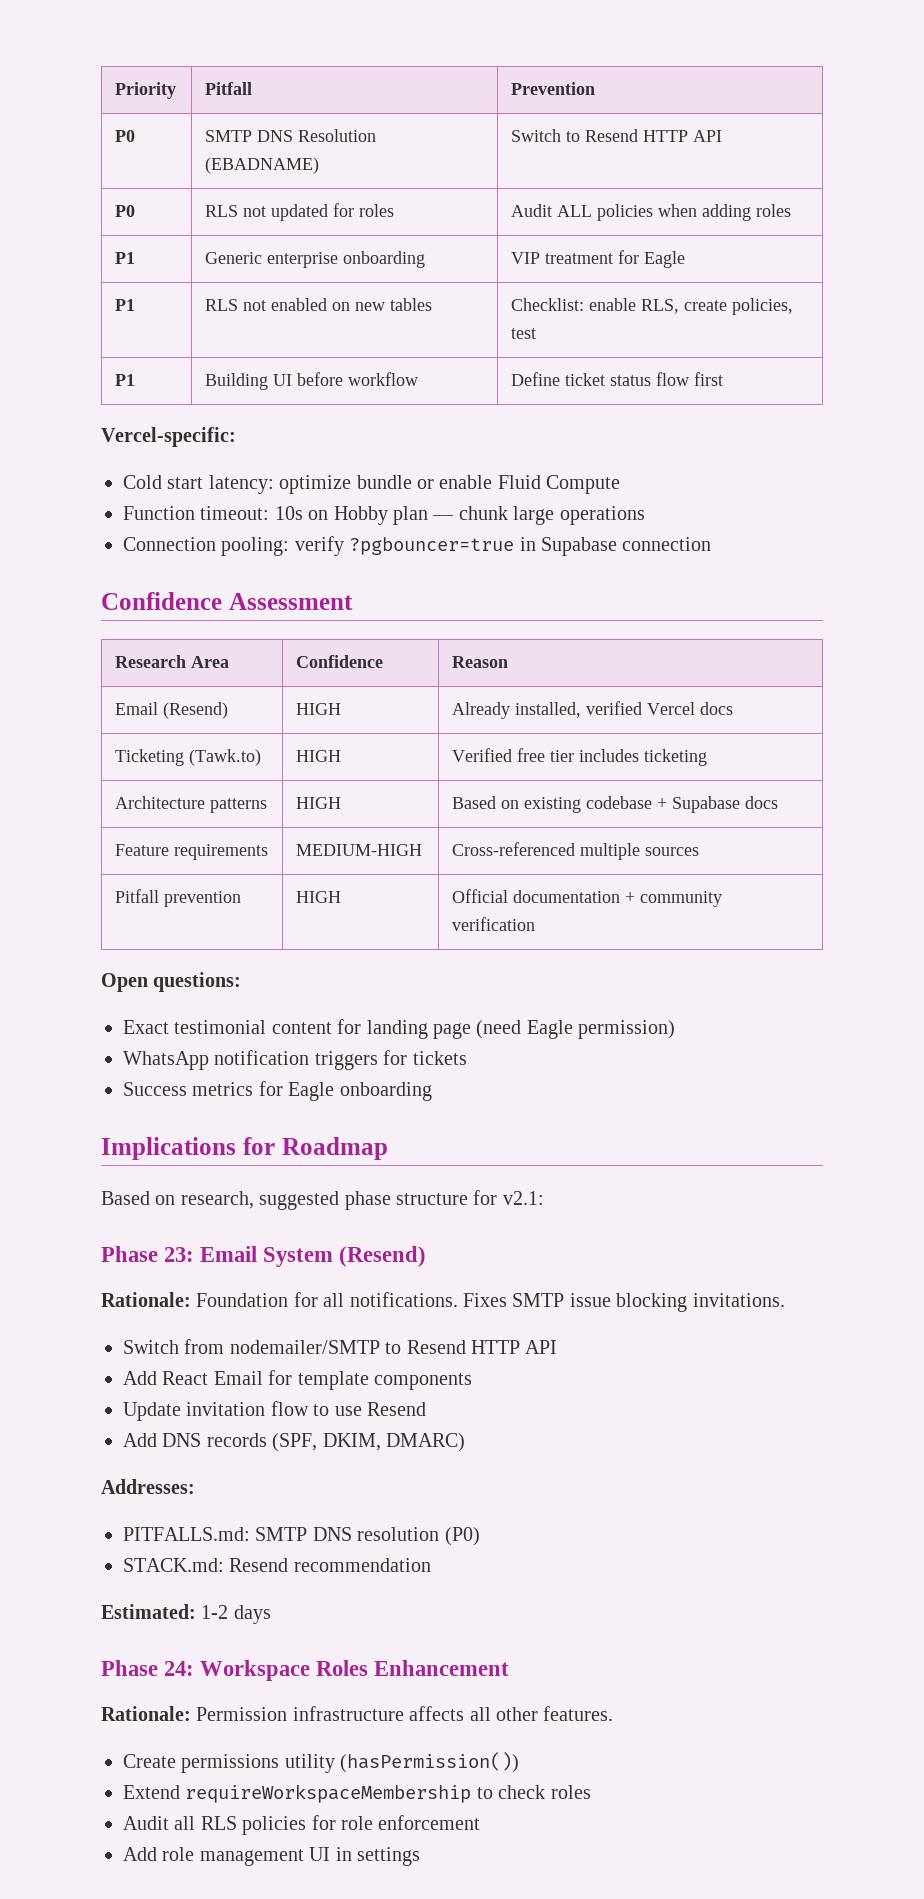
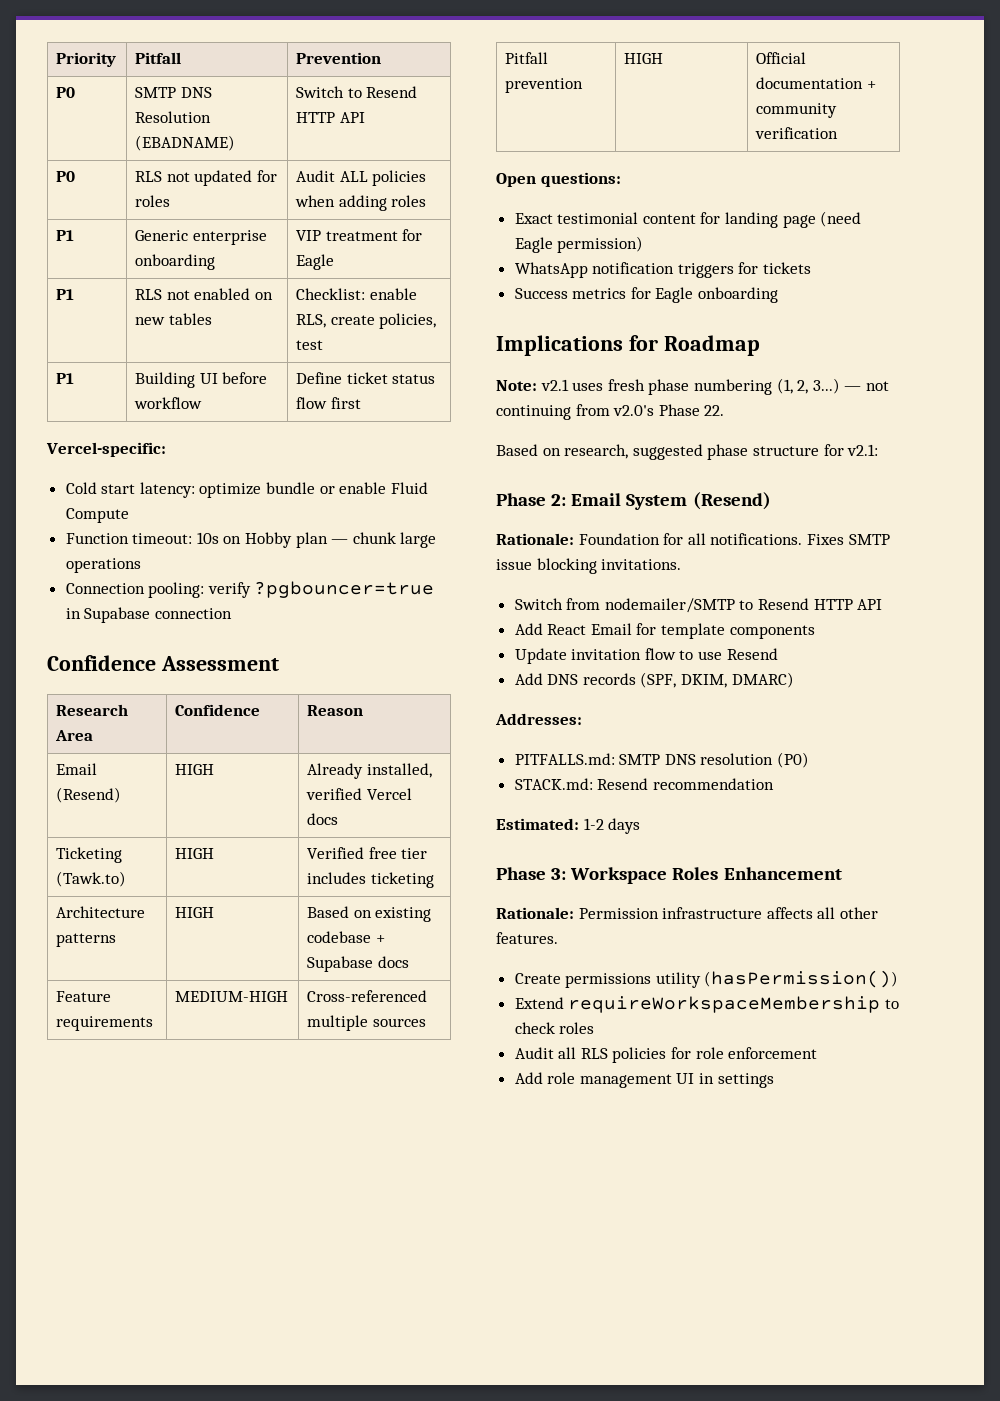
(388, 1148) none -> [496,378,889,395] [496,404,725,420] // Note: v2.1 uses fresh phase numbering (1, 2, 3...) — not continuing from v2.0's Phase 22.
[164,1247,195,1262] 23: -> [551,494,567,506] 2:
[164,1661,195,1676] 24: -> [551,868,567,880] 3:

